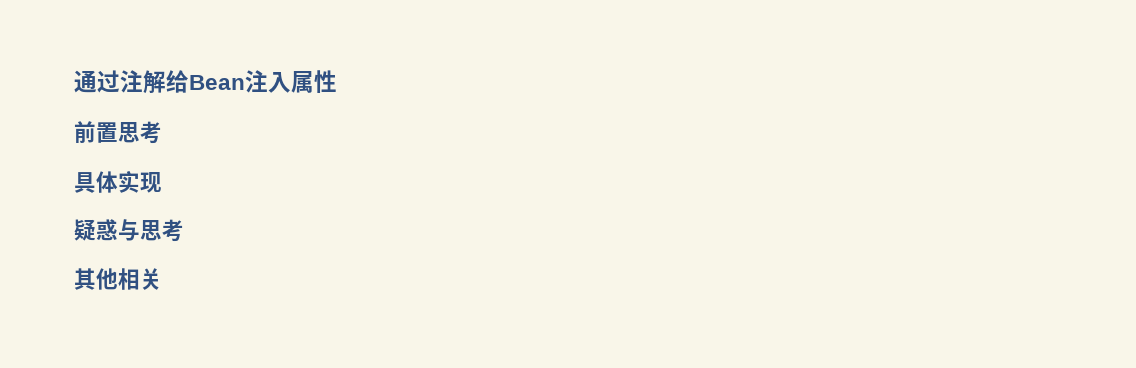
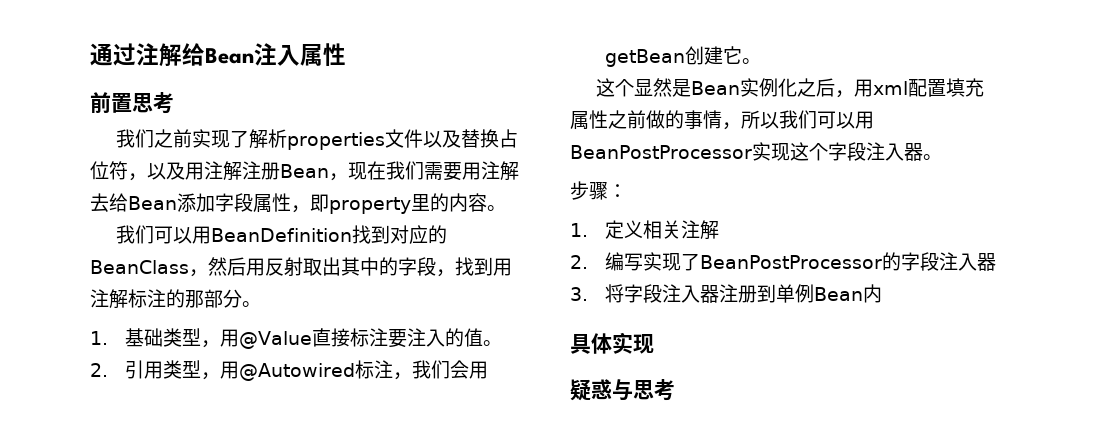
(162, 132) none -> [116,129,519,150] [90,161,519,181] [90,193,506,214] [116,225,448,244] [90,257,512,277] [90,289,261,309] [90,328,502,349] [90,360,488,381] [604,46,761,67] [596,78,985,98] [570,110,874,130] [570,142,942,161] [570,181,627,200] [570,220,719,240] [570,252,996,271] [570,284,882,303] // 我们之前实现了解析properties文件以及替换占位符，以及用注解注册Bean，现在我们需要用注解去给Bean添加字段属性，即property里的内容。 // 我们可以用BeanDefinition找到对应的BeanClass，然后用反射取出其中的字段，找到用注解标注的那部分。 // 1.基础类型，用@Value直接标注要注入的值。 // 2.引用类型，用@Autowired标注，我们会用getBean创建它。 // 这个显然是Bean实例化之后，用xml配置填充属性之前做的事情，所以我们可以用BeanPostProcessor实现这个字段注入器。 // 步骤： // 1.定义相关注解 // 2.编写实现了BeanPostProcessor的字段注入器 // 3.将字段注入器注册到单例Bean内
[74,268,162,290] // 其他相关 -> (675, 390) none

